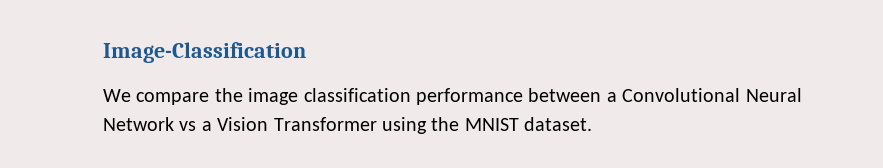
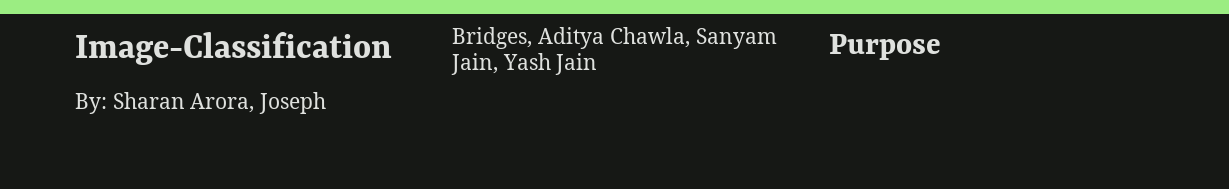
[103,88,802,105] [103,117,593,134] We compare the image classification performance between a Convolutional Neural Network vs a Vision Transformer using the MNIST dataset. -> [75,92,327,114] [452,27,777,49] [451,53,598,75] [829,34,941,60] By: Sharan Arora, Joseph Bridges, Aditya Chawla, Sanyam Jain, Yash Jain // Purpose

